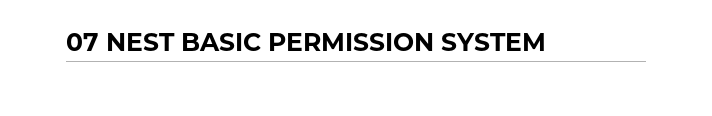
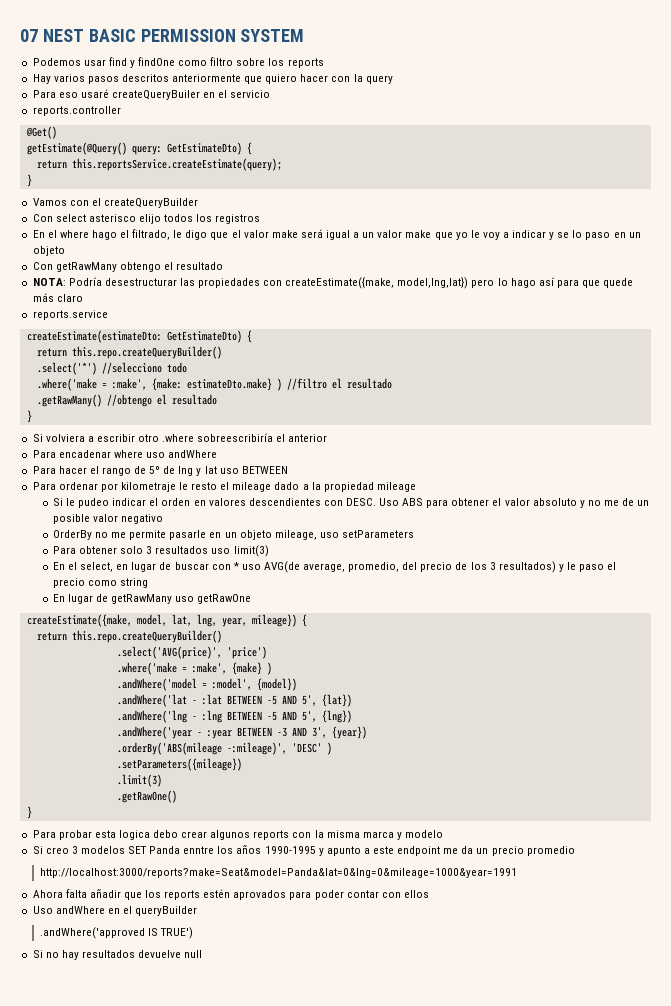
(546, 42) none -> [32,57,324,68] [32,74,393,84] [32,89,271,100] [32,106,121,116] [25,126,57,139] [26,142,252,155] [36,158,282,171] [26,174,32,187] [32,198,198,208] [32,214,261,224] [32,229,641,240] [32,246,65,256] [32,262,224,272] [32,277,634,289] [32,293,83,302] [32,310,108,320] [26,330,252,343] [36,346,222,359] [36,362,187,375] [36,378,392,391] [36,394,217,407] [26,410,32,423] [32,433,328,442] [32,450,218,458] [32,466,288,476] [32,482,416,492] [52,498,650,508] [52,514,164,524] [52,530,414,540] [52,545,269,557] [52,561,617,573] [52,578,149,588] [52,594,252,604] [26,614,307,627] [36,630,222,643] [116,646,267,659] [116,662,272,675] [116,678,297,691] [116,694,352,707] [116,710,352,723] [116,726,367,739] [116,742,332,755] [116,758,242,771] [116,774,162,787] [116,790,177,803] [26,806,32,819] [32,830,444,840] [32,845,575,856] [40,868,518,878] [32,889,429,900] [32,906,198,916] [40,927,194,939] [32,950,203,960] // Podemos usar find y findOne como filtro sobre los reports // Hay varios pasos descritos anteriormente que quiero hacer con la query // Para eso usaré createQueryBuiler en el servicio // reports.controller // @Get() // getEstimate(@Query() query: GetEstimateDto) { // return this.reportsService.createEstimate(query); // } // Vamos con el createQueryBuilder // Con select asterisco elijo todos los registros // En el where hago el filtrado, le digo que el valor make será igual a un valor make que yo le voy a indicar y se lo paso en un objeto // Con getRawMany obtengo el resultado // NOTA: Podría desestructurar las propiedades con createEstimate({make, model,lng,lat}) pero lo hago así para que quede más claro // reports.service // createEstimate(estimateDto: GetEstimateDto) { // return this.repo.createQueryBuilder() // .select('*') //selecciono todo // .where('make = :make', {make: estimateDto.make} ) //filtro el resultado // .getRawMany() //obtengo el resultado // } // Si volviera a escribir otro .where sobreescribiría el anterior // Para encadenar where uso andWhere // Para hacer el rango de 5º de lng y lat uso BETWEEN // Para ordenar por kilometraje le resto el mileage dado a la propiedad mileage // Si le pudeo indicar el orden en valores descendientes con DESC. Uso ABS para obtener el valor absoluto y no me de un posible valor negativo // OrderBy no me permite pasarle en un objeto mileage, uso setParameters // Para obtener solo 3 resultados uso limit(3) // En el select, en lugar de buscar con * uso AVG(de average, promedio, del precio de los 3 resultados) y le paso el precio como string // En lugar de getRawMany uso getRawOne // createEstimate({make, model, lat, lng, year, mileage}) { // return this.repo.createQueryBuilder() // .select('AVG(price)', 'price') // .where('make = :make', {make} ) // .andWhere('model = :model', {model}) // .andWhere('lat - :lat BETWEEN -5 AND 5', {lat}) // .andWhere('lng - :lng BETWEEN -5 AND 5', {lng}) // .andWhere('year - :year BETWEEN -3 AND 3', {year}) // .orderBy('ABS(mileage -:mileage)', 'DESC' ) // .setParameters({mileage}) // .limit(3) // .getRawOne() // } // Para probar esta logica debo crear algunos reports con la misma marca y modelo // Si creo 3 modelos SET Panda enntre los años 1990-1995 y apunto a este endpoint me da un precio promedio // http://localhost:3000/reports?make=Seat&model=Panda&lat=0&lng=0&mileage=1000&year=1991 // Ahora falta añadir que los reports estén aprovados para poder contar con ellos // Uso andWhere en el queryBuilder // .andWhere('approved IS TRUE') // Si no hay resultados devuelve null

